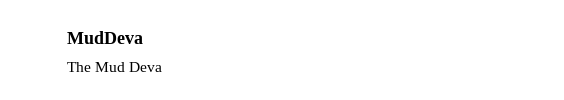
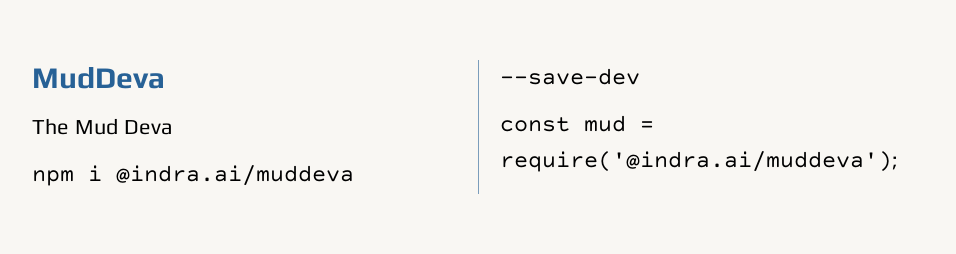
(163, 67) none -> [32,165,354,186] [500,68,640,85] [500,115,654,132] [500,151,898,172] // npm i @indra.ai/muddeva --save-dev // const mud = require('@indra.ai/muddeva');

